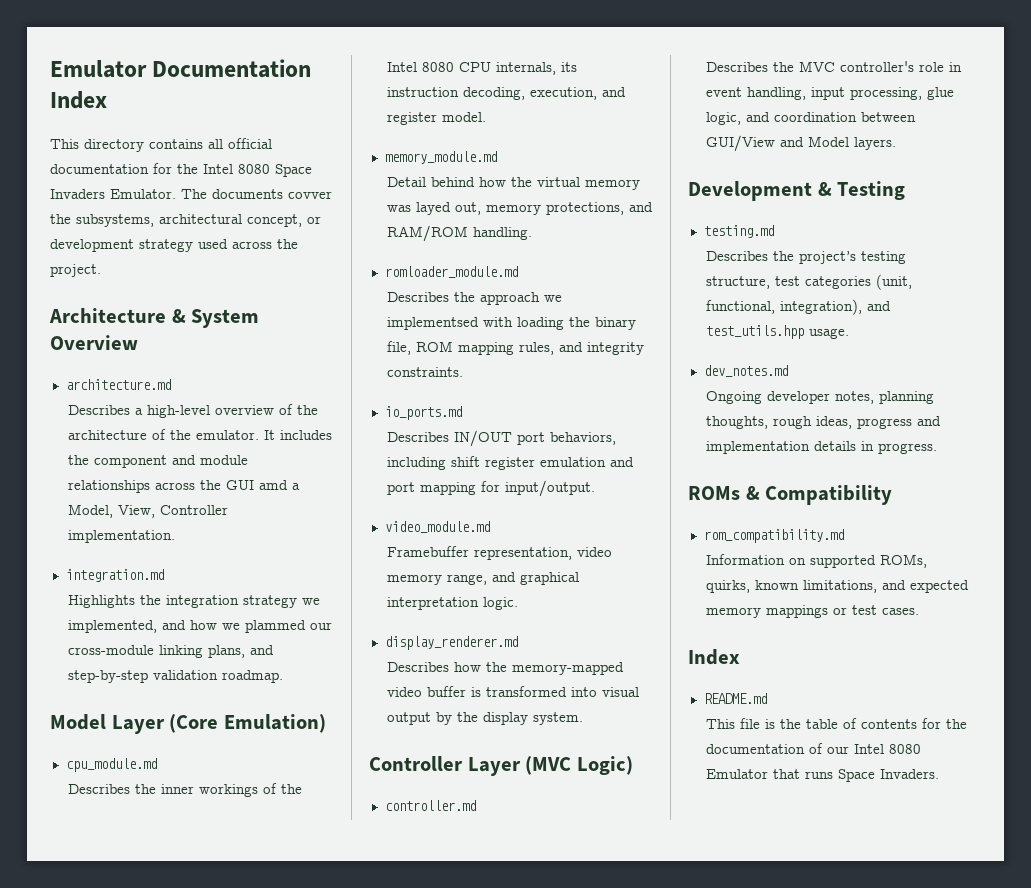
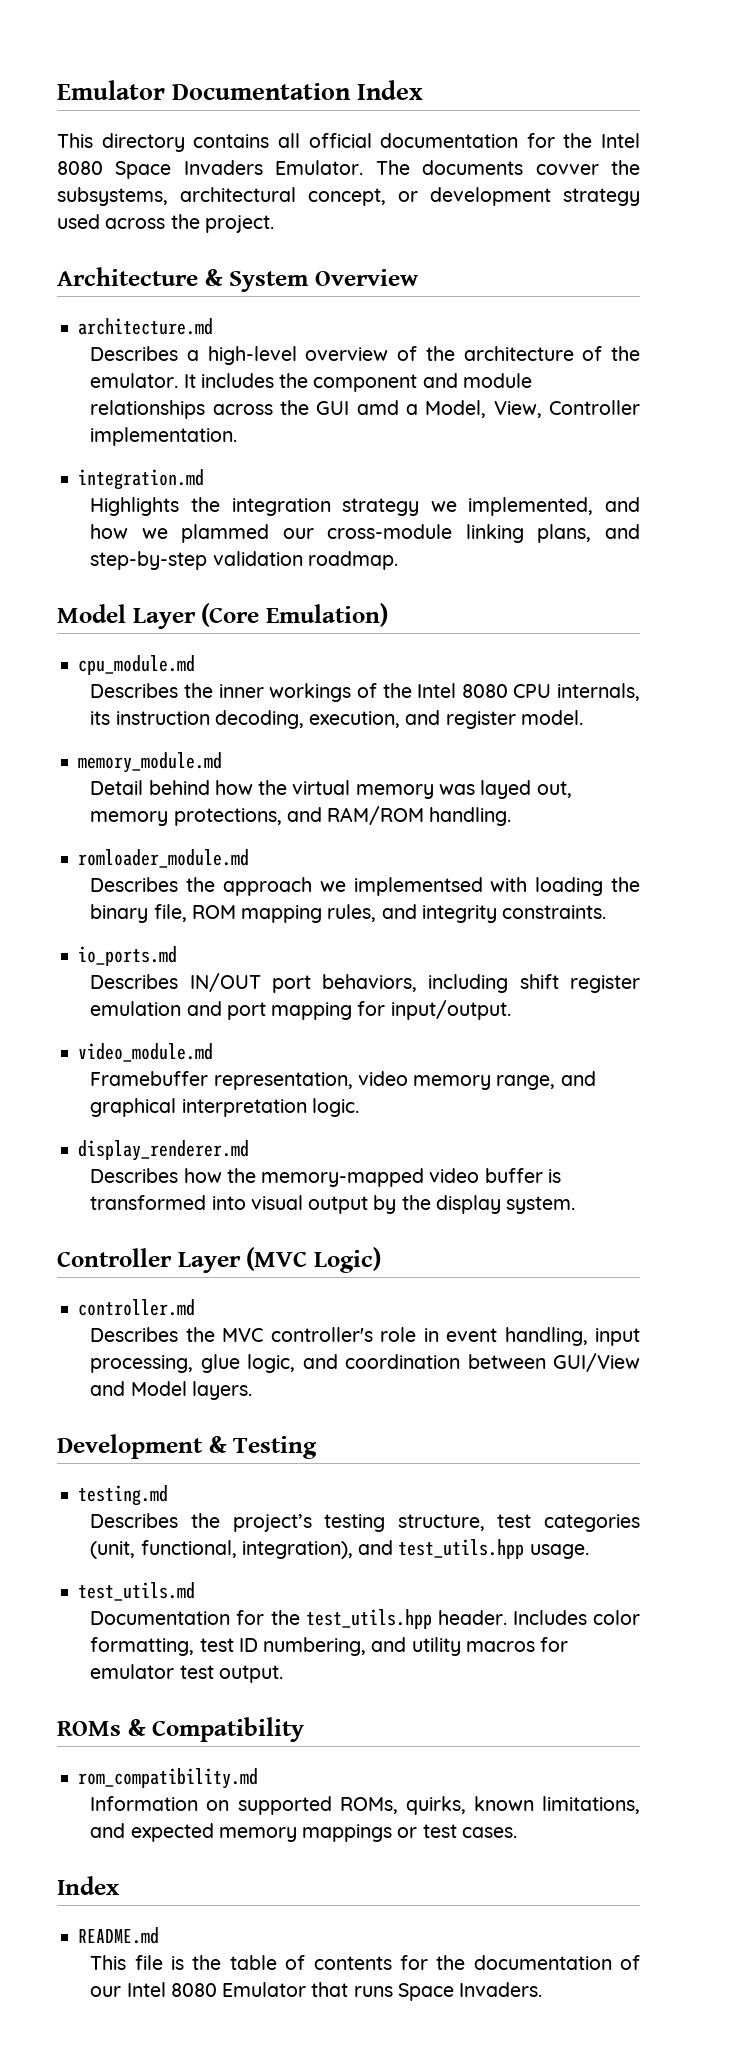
[703,365,788,377] [705,391,934,404] [705,416,941,429] [705,441,937,454] dev_notes.md // Ongoing developer notes, planning thoughts, rough ideas, progress and implementation details in progress. -> [78,1582,196,1601] [90,1609,640,1629] [90,1637,569,1656] [90,1664,283,1683] test_utils.md // Documentation for the test_utils.hpp header. Includes color formatting, test ID numbering, and utility macros for emulator test output.

